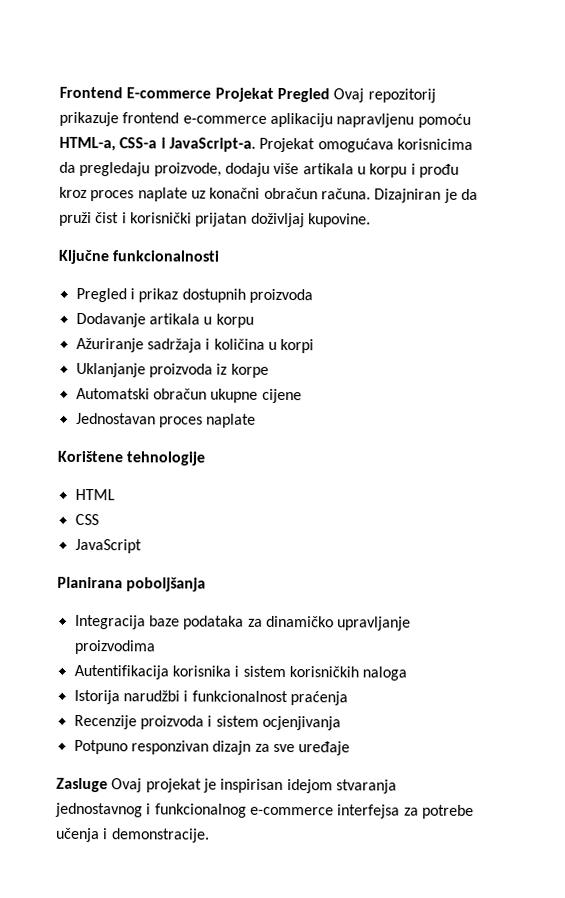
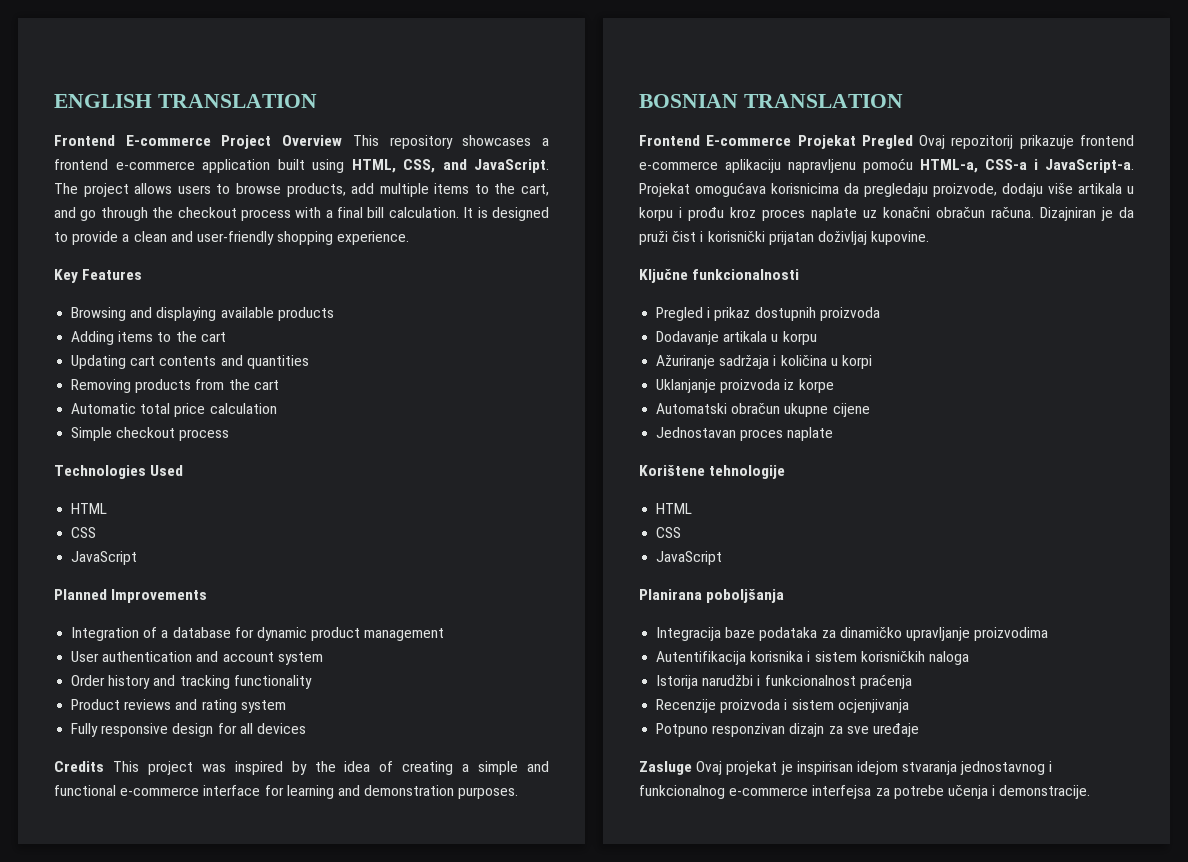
(59, 92) none -> [54,94,317,108] [54,135,549,149] [54,159,549,173] [54,183,549,197] [54,207,549,221] [54,231,410,245] [54,269,143,283] [71,307,334,321] [71,331,226,345] [71,355,309,369] [71,379,279,393] [71,403,277,417] [71,427,230,441] [54,465,184,479] [71,503,108,514] [71,527,97,538] [71,551,138,565] [54,589,208,603] [71,627,445,641] [71,651,323,665] [71,675,312,689] [71,699,286,713] [71,723,306,737] [54,761,549,775] [54,785,519,799] [639,94,903,108] ENGLISH TRANSLATION // Frontend E-commerce Project Overview This repository showcases a frontend e-commerce application built using HTML, CSS, and JavaScript. The project allows users to browse products, add multiple items to the cart, and go through the checkout process with a final bill calculation. It is designed to provide a clean and user-friendly shopping experience. // Key Features // Browsing and displaying available products // Adding items to the cart // Updating cart contents and quantities // Removing products from the cart // Automatic total price calculation // Simple checkout process // Technologies Used // HTML // CSS // JavaScript // Planned Improvements // Integration of a database for dynamic product management // User authentication and account system // Order history and tracking functionality // Product reviews and rating system // Fully responsive design for all devices // Credits This project was inspired by the idea of creating a simple and functional e-commerce interface for learning and demonstration purposes. // BOSNIAN TRANSLATION //

